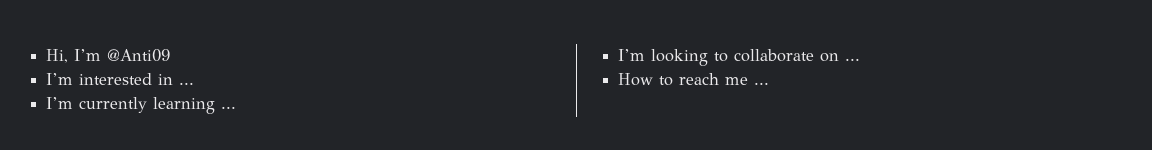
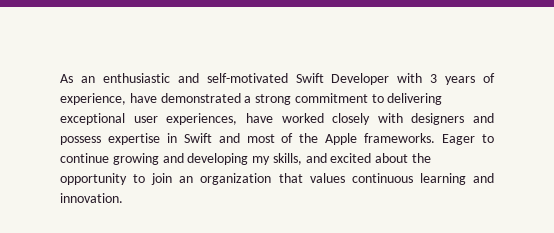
[46,49,171,63] [46,73,195,85] [46,97,237,114] [618,49,861,66] [618,73,770,86] Hi, I’m @Anti09 // I’m interested in ... // I’m currently learning ... // I’m looking to collaborate on ... // How to reach me ... -> [60,73,495,85] [60,93,443,105] [60,113,494,125] [60,133,494,145] [60,153,432,165] [60,173,494,185] [60,193,123,203] As an enthusiastic and self-motivated Swift Developer with 3 years of experience, have demonstrated a strong commitment to delivering exceptional user experiences, have worked closely with designers and possess expertise in Swift and most of the Apple frameworks. Eager to continue growing and developing my skills, and excited about the opportunity to join an organization that values continuous learning and innovation.

